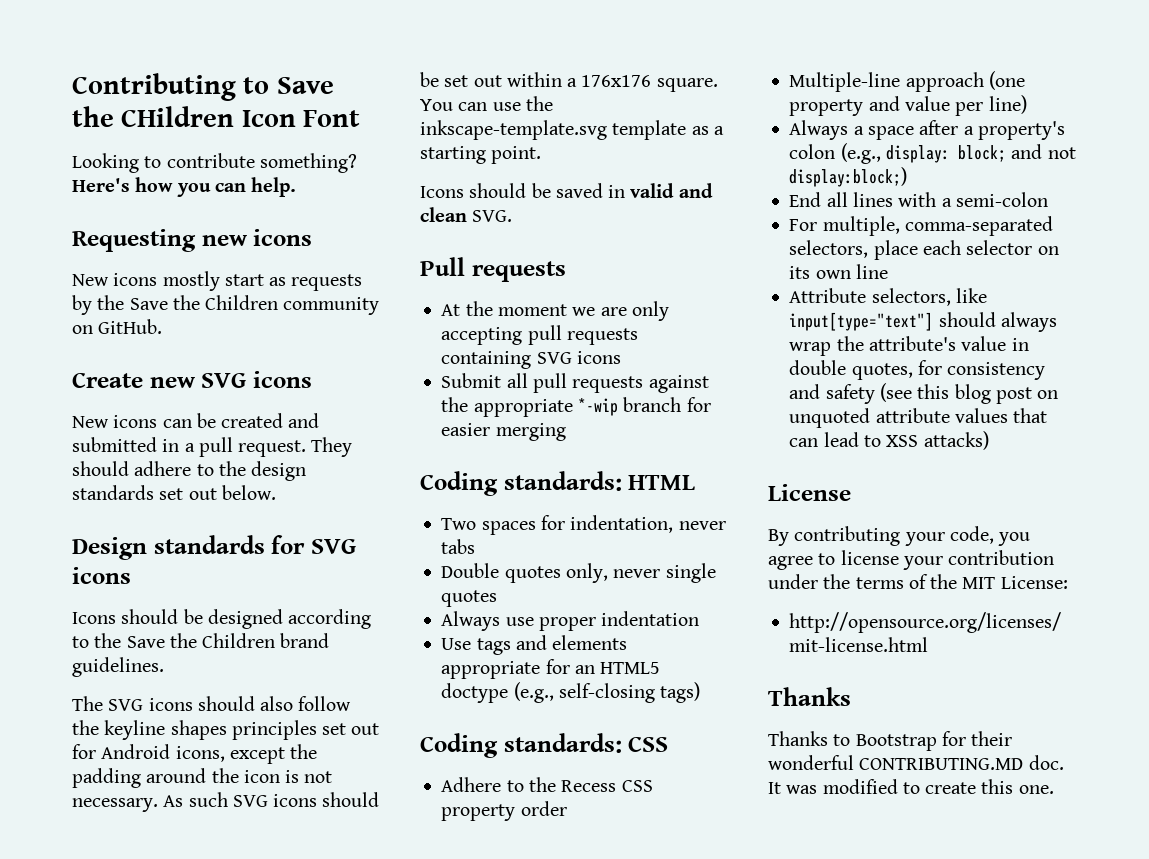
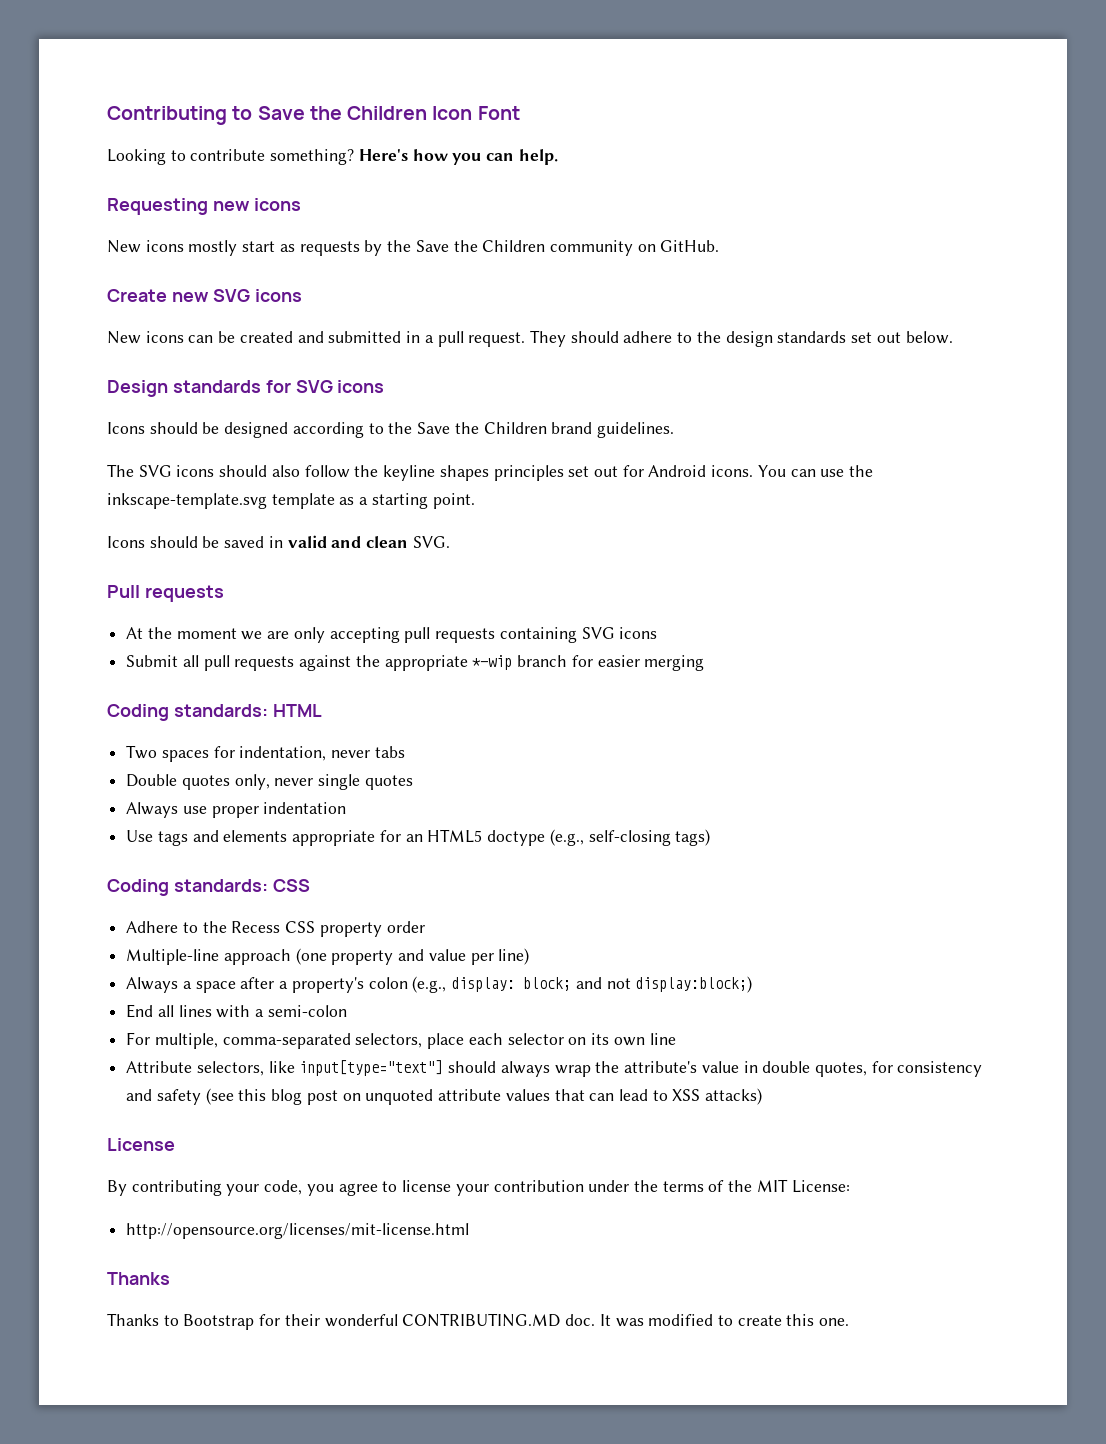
[121,106,235,127] CHildren -> [347,106,428,120] Children
[175,744,318,764] [72,768,333,788] [72,792,380,812] [420,72,718,92] icons, except the padding around the icon is not necessary. As such SVG icons should be set out within a 176x176 square. -> [711,465,754,477] icons.

